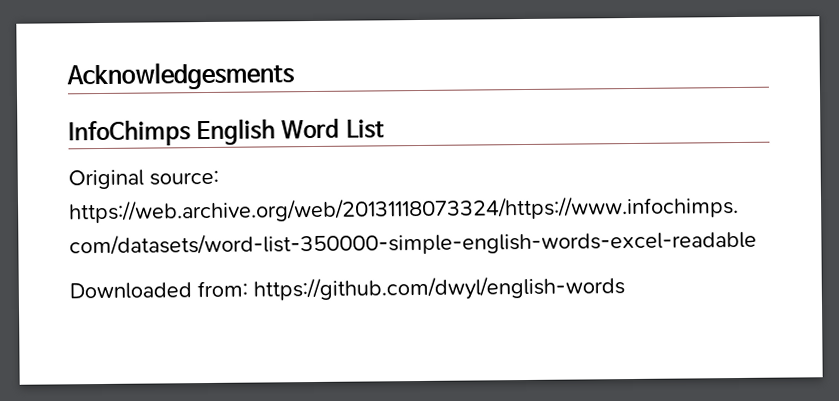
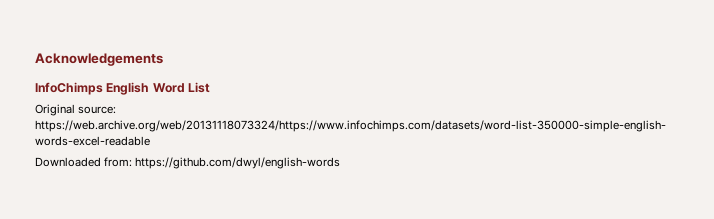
[66,62,295,91] Acknowledgesments -> [35,53,163,66] Acknowledgements

